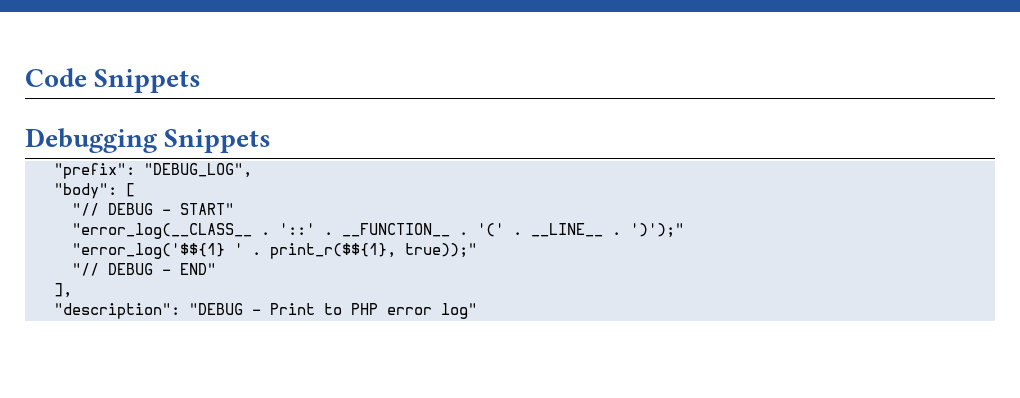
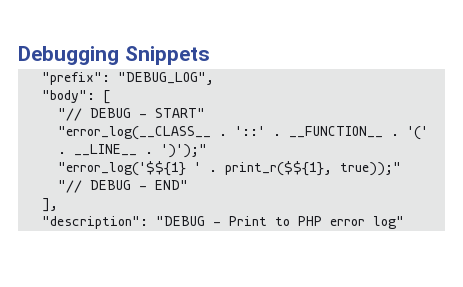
[25,68,202,93] Code Snippets // -> (18, 55) none

